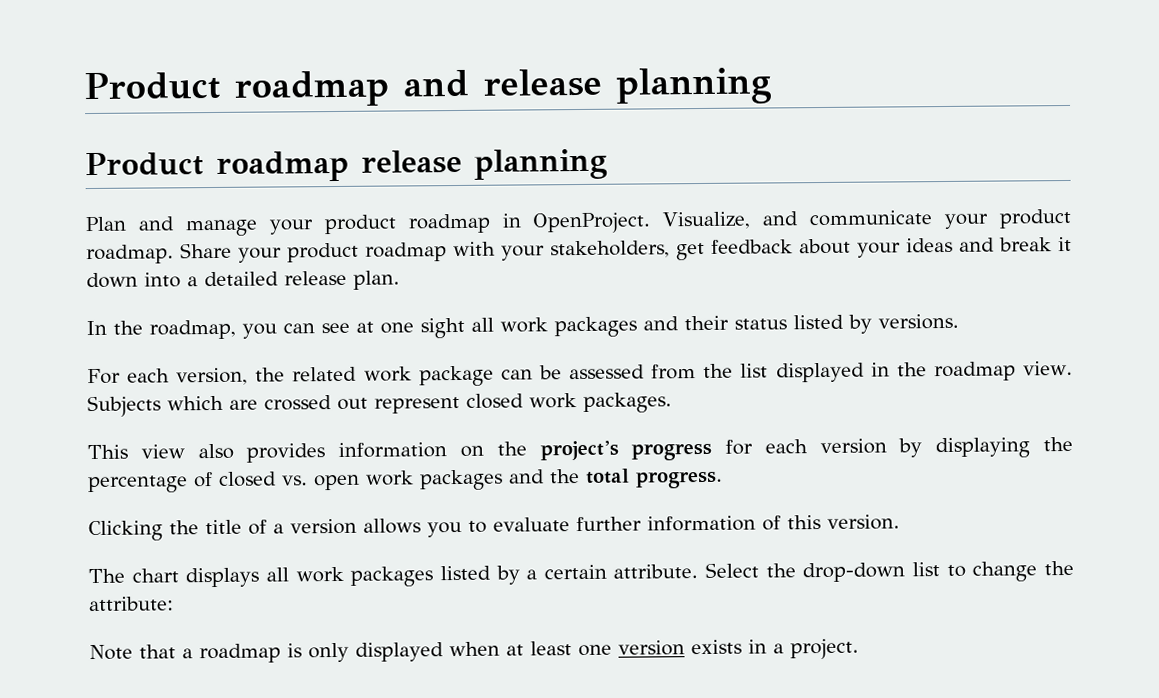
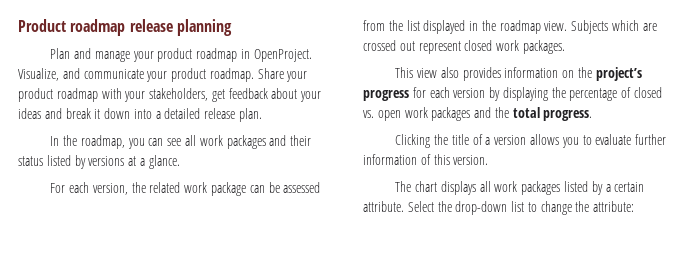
[84,67,771,107] [85,150,349,182] Product roadmap and release planning // Product roadmap -> [18,19,126,36] Product roadmap
[356,317,465,339] at one sight -> (182, 142) none
[878,313,959,330] versions. -> [88,155,180,169] versions at a glance.
[89,638,859,664] // Note that a roadmap is only displayed when at least one version exists in a project. -> (635, 206) none

